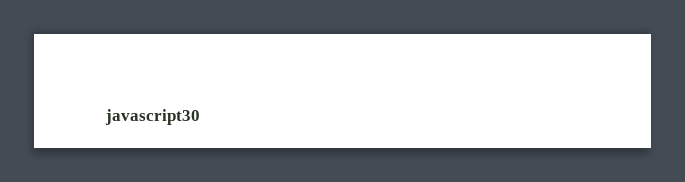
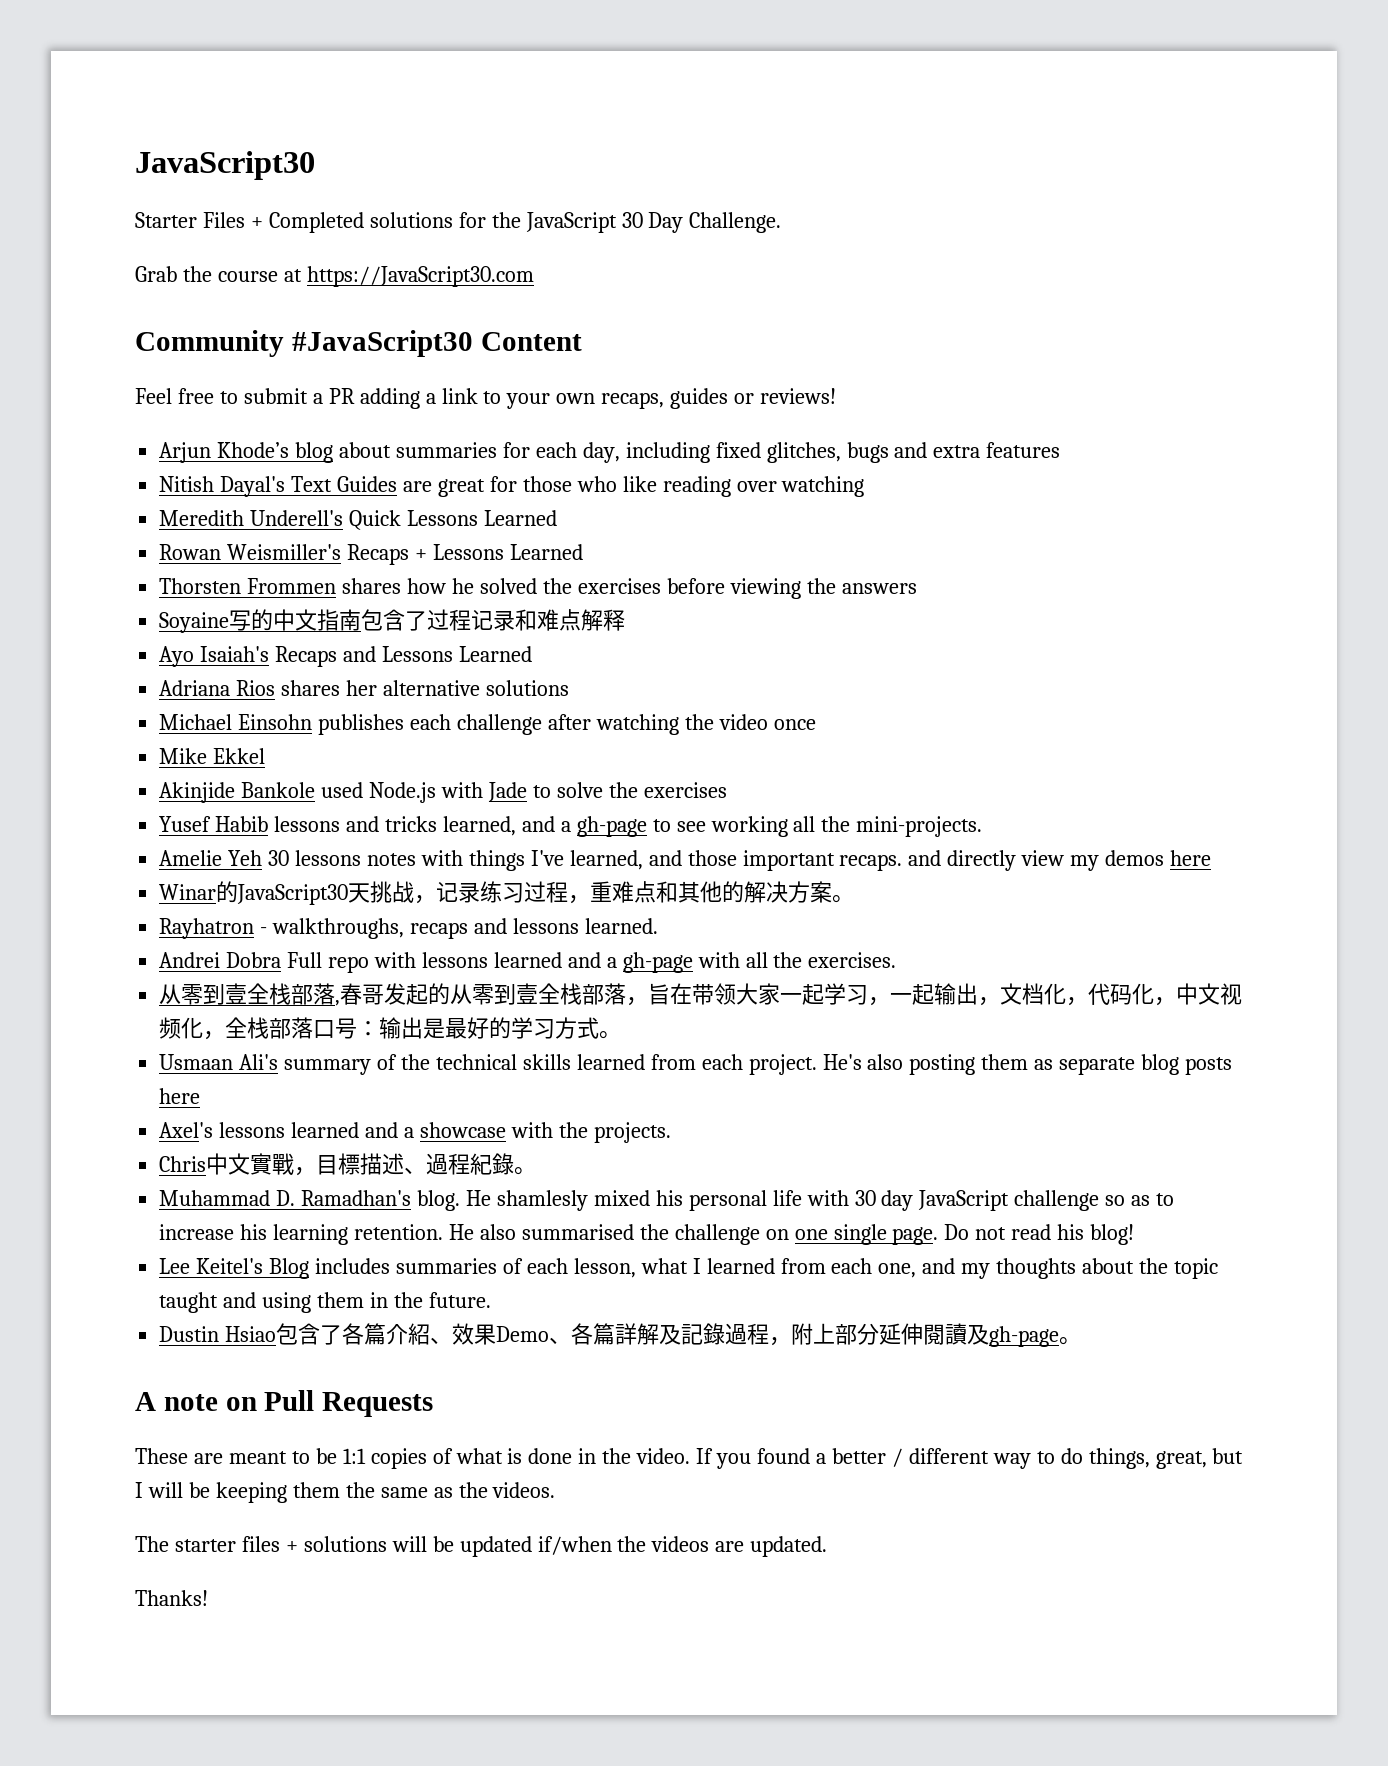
[105,109,200,125] javascript30 -> [135,151,315,180] [135,212,782,233] [135,266,534,287] [135,330,582,357] [135,388,837,409] [159,442,1061,463] [159,476,865,497] [159,510,557,530] [159,544,583,565] [159,578,917,599] [159,609,626,633] [159,646,532,667] [159,680,569,696] [159,714,816,735] [159,748,266,764] [159,782,727,803] [159,816,983,837] [159,850,1212,871] [159,881,855,905] [159,918,658,939] [159,952,897,973] [159,983,1243,1006] [159,1017,622,1040] [159,1054,1233,1075] [159,1088,201,1104] [159,1122,671,1143] [159,1153,537,1176] [159,1190,1175,1211] [159,1224,1135,1245] [159,1258,1219,1279] [159,1292,491,1313] [159,1323,1082,1347] [135,1390,434,1417] [135,1448,1244,1469] [135,1482,556,1503] [135,1536,828,1557] [135,1590,208,1606] JavaScript30 // Starter Files + Completed solutions for the JavaScript 30 Day Challenge. // Grab the course at https://JavaScript30.com // Community #JavaScript30 Content // Feel free to submit a PR adding a link to your own recaps, guides or reviews! // Arjun Khode’s blog about summaries for each day, including fixed glitches, bugs and extra features // Nitish Dayal's Text Guides are great for those who like reading over watching // Meredith Underell's Quick Lessons Learned // Rowan Weismiller's Recaps + Lessons Learned // Thorsten Frommen shares how he solved the exercises before viewing the answers // Soyaine写的中文指南包含了过程记录和难点解释 // Ayo Isaiah's Recaps and Lessons Learned // Adriana Rios shares her alternative solutions // Michael Einsohn publishes each challenge after watching the video once // Mike Ekkel // Akinjide Bankole used Node.js with Jade to solve the exercises // Yusef Habib lessons and tricks learned, and a gh-page to see working all the mini-projects. // Amelie Yeh 30 lessons notes with things I've learned, and those important recaps. and directly view my demos here // Winar的JavaScript30天挑战，记录练习过程，重难点和其他的解决方案。 // Rayhatron - walkthroughs, recaps and lessons learned. // Andrei Dobra Full repo with lessons learned and a gh-page with all the exercises. // 从零到壹全栈部落,春哥发起的从零到壹全栈部落，旨在带领大家一起学习，一起输出，文档化，代码化，中文视频化，全栈部落口号：输出是最好的学习方式。 // Usmaan Ali's summary of the technical skills learned from each project. He's also posting them as separate blog posts here // Axel's lessons learned and a showcase with the projects. // Chris中文實戰，目標描述、過程紀錄。 // Muhammad D. Ramadhan's blog. He shamlesly mixed his personal life with 30 day JavaScript challenge so as to increase his learning retention. He also summarised the challenge on one single page. Do not read his blog! // Lee Keitel's Blog includes summaries of each lesson, what I learned from each one, and my thoughts about the topic taught and using them in the future. // Dustin Hsiao包含了各篇介紹、效果Demo、各篇詳解及記錄過程，附上部分延伸閱讀及gh-page。 // A note on Pull Requests // These are meant to be 1:1 copies of what is done in the video. If you found a better / different way to do things, great, but I will be keeping them the same as the videos. // The starter files + solutions will be updated if/when the videos are updated. // Thanks!

